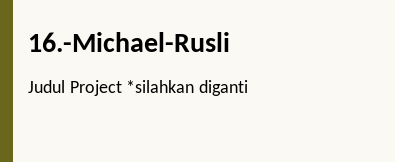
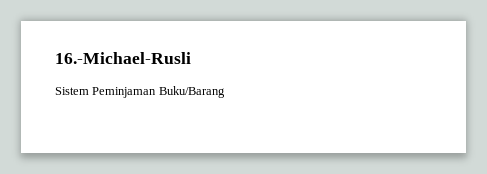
[28,80,249,96] Judul Project *silahkan diganti -> [55,86,225,98] Sistem Peminjaman Buku/Barang

